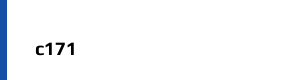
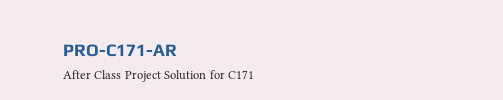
[35,42,77,56] c171 -> [63,44,177,57] [63,70,254,82] PRO-C171-AR // After Class Project Solution for C171

